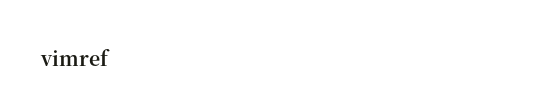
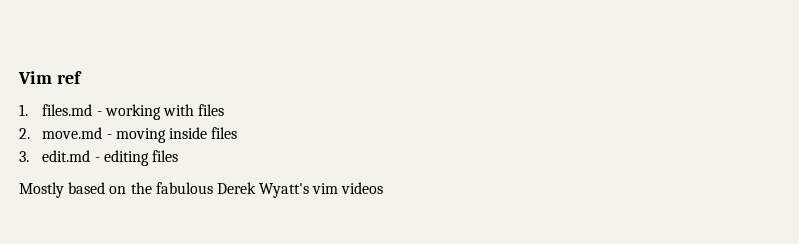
[40,49,110,66] vimref -> [18,71,82,84] [19,104,225,120] [19,127,238,143] [19,150,178,166] [19,182,384,198] Vim ref // 1. files.md - working with files // 2. move.md - moving inside files // 3. edit.md - editing files // Mostly based on the fabulous Derek Wyatt's vim videos

